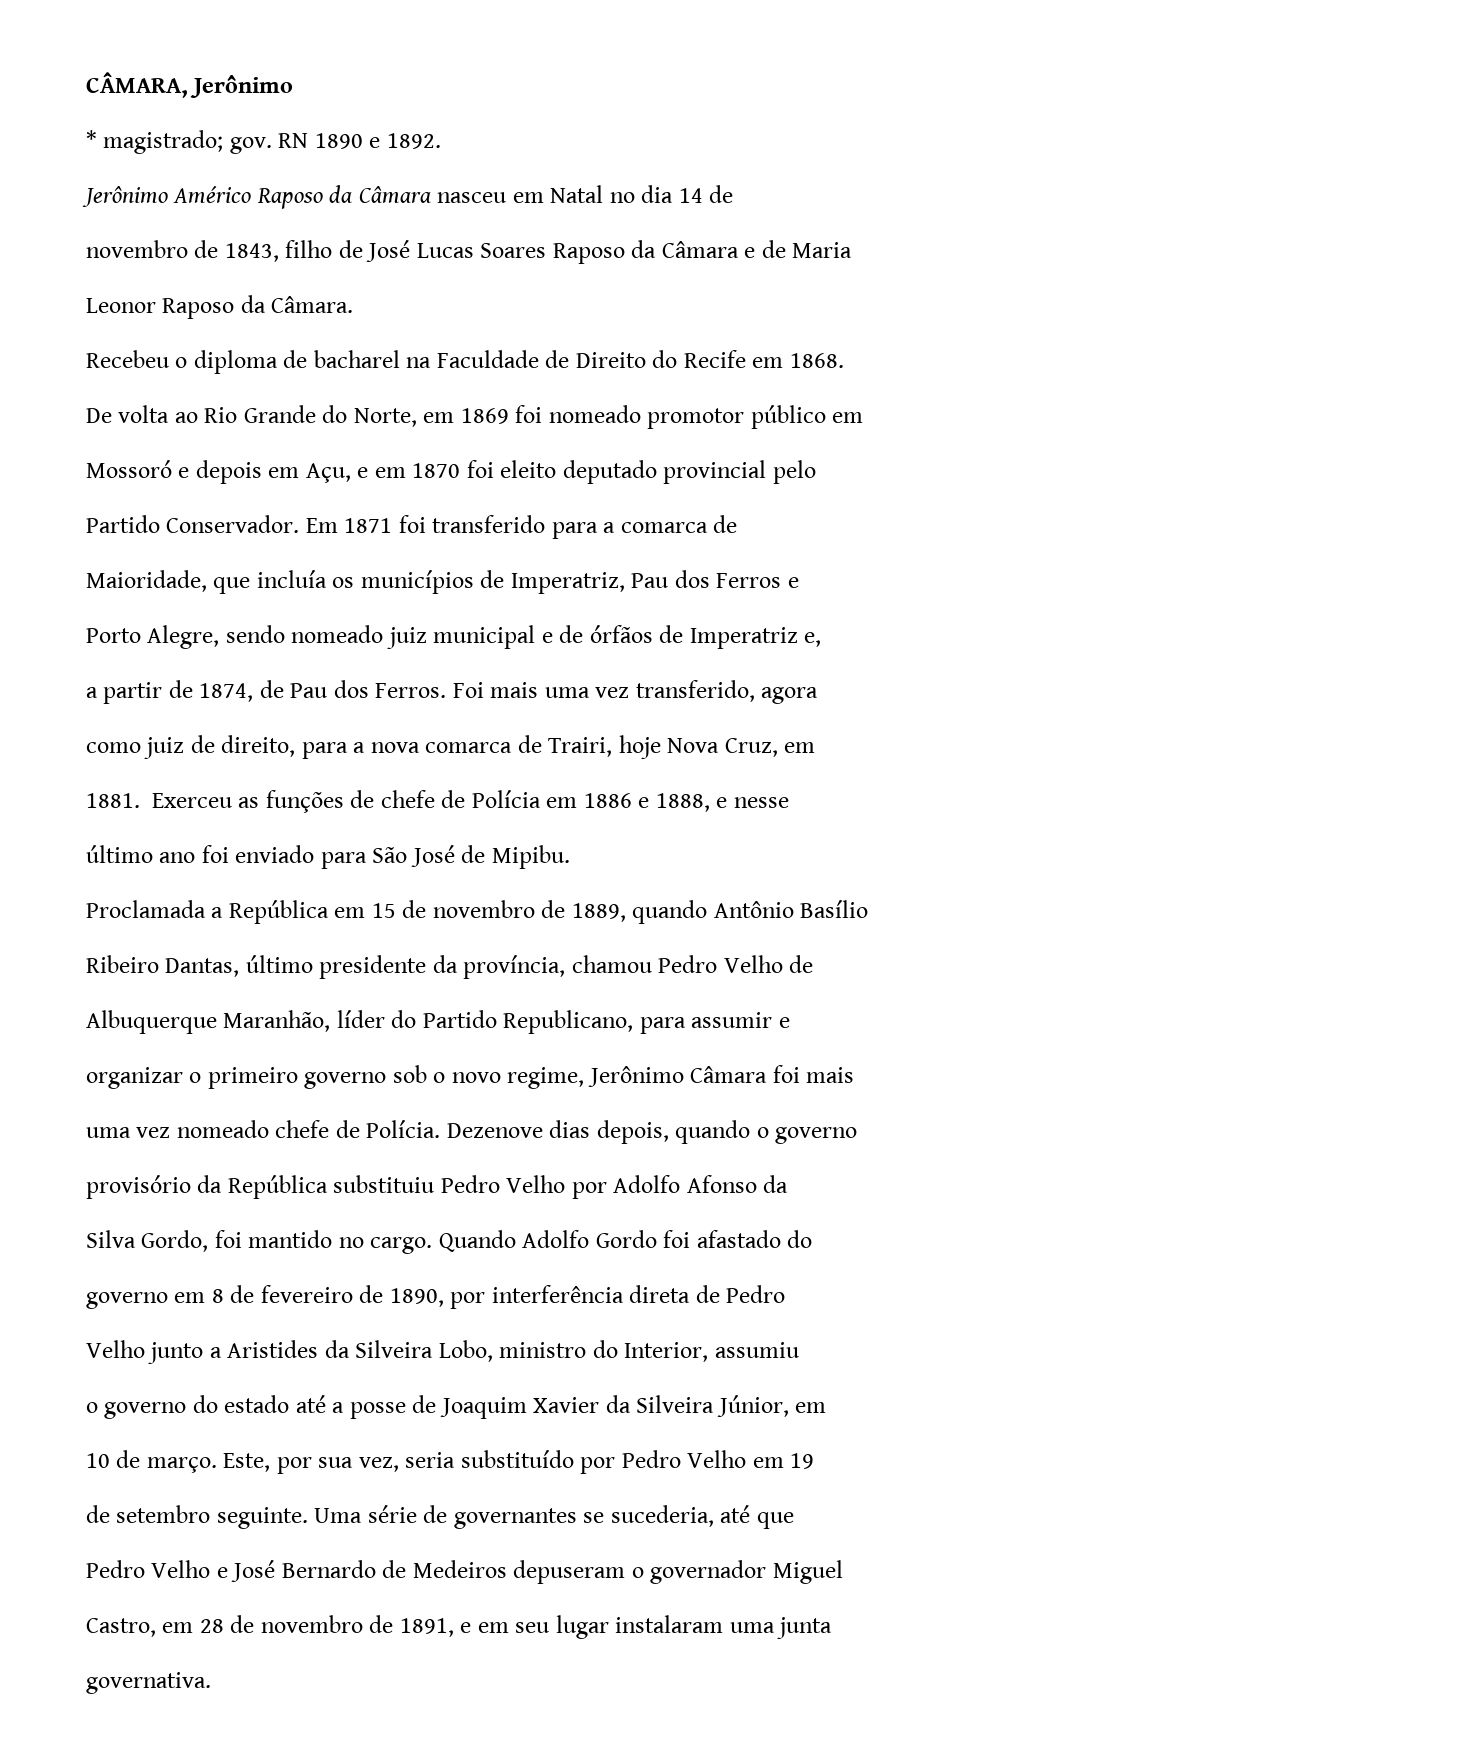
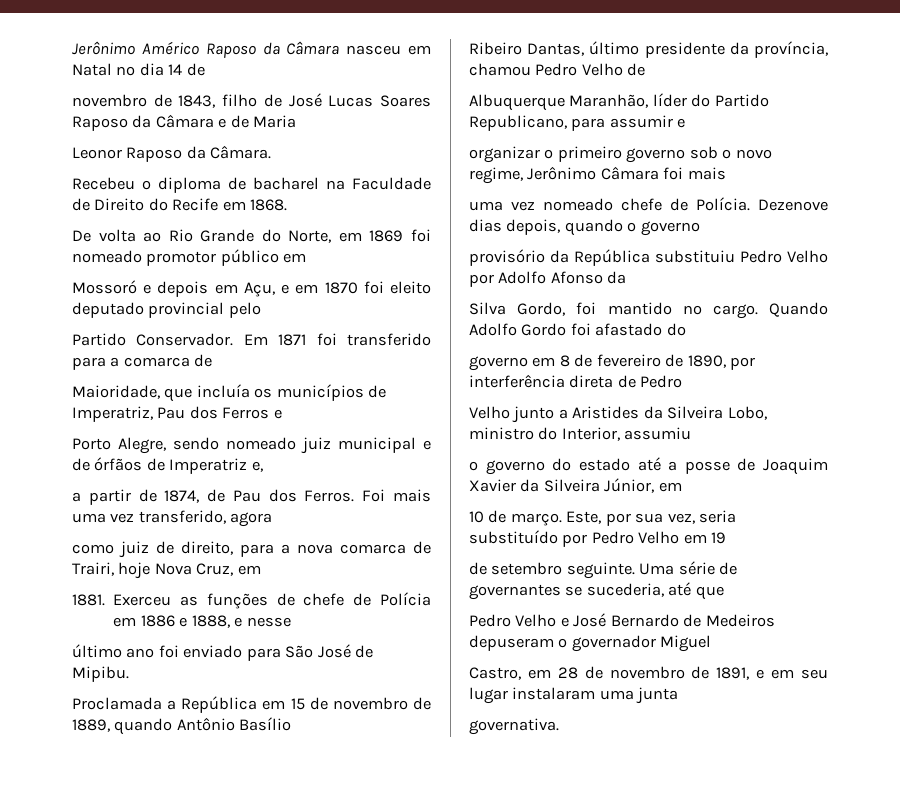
[86,72,294,98] [86,130,441,154] CÂMARA, Jerônimo // * magistrado; gov. RN 1890 e 1892. // -> (72, 48) none

